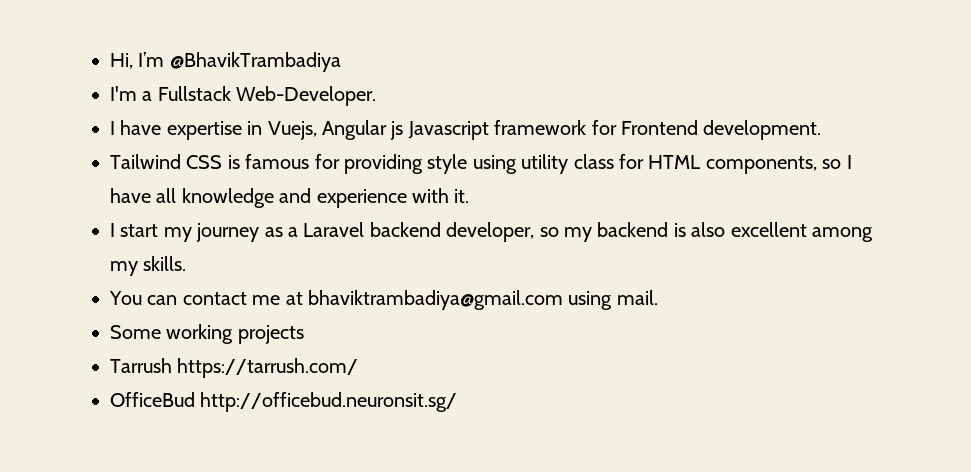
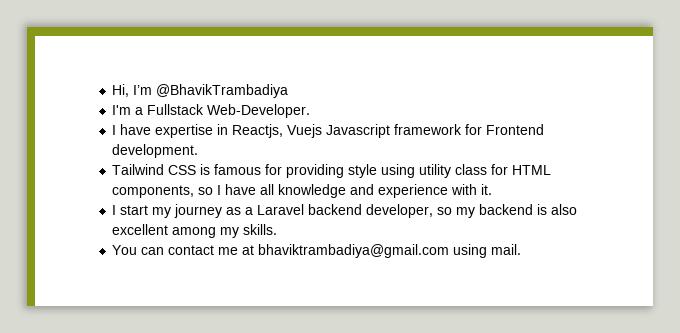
[267,120,404,140] Vuejs, Angular js -> [232,124,323,138] Reactjs, Vuejs
[110,324,304,344] [110,358,359,378] [110,392,458,412] // Some working projects // Tarrush https://tarrush.com/ // OfficeBud http://officebud.neuronsit.sg/ -> (522, 249) none

